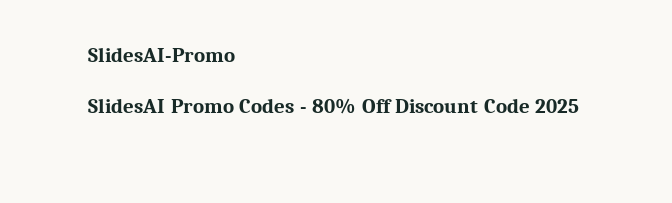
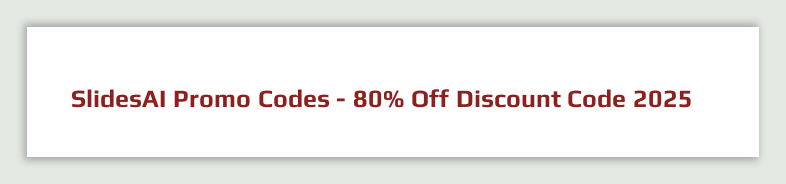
[88,47,235,62] SlidesAI-Promo // -> (71, 98) none

